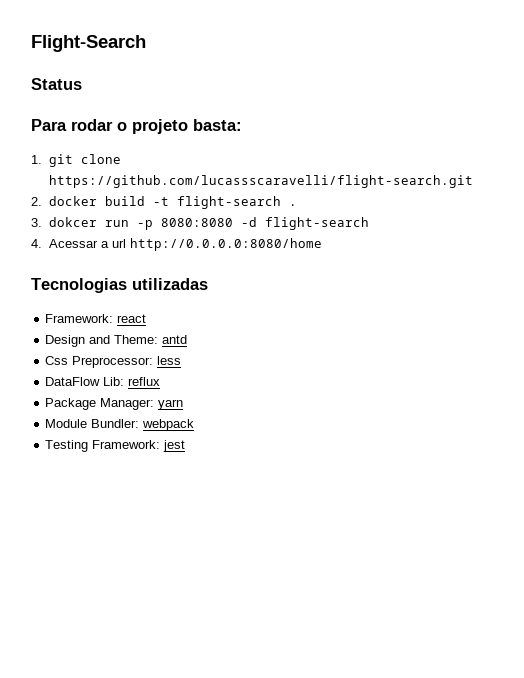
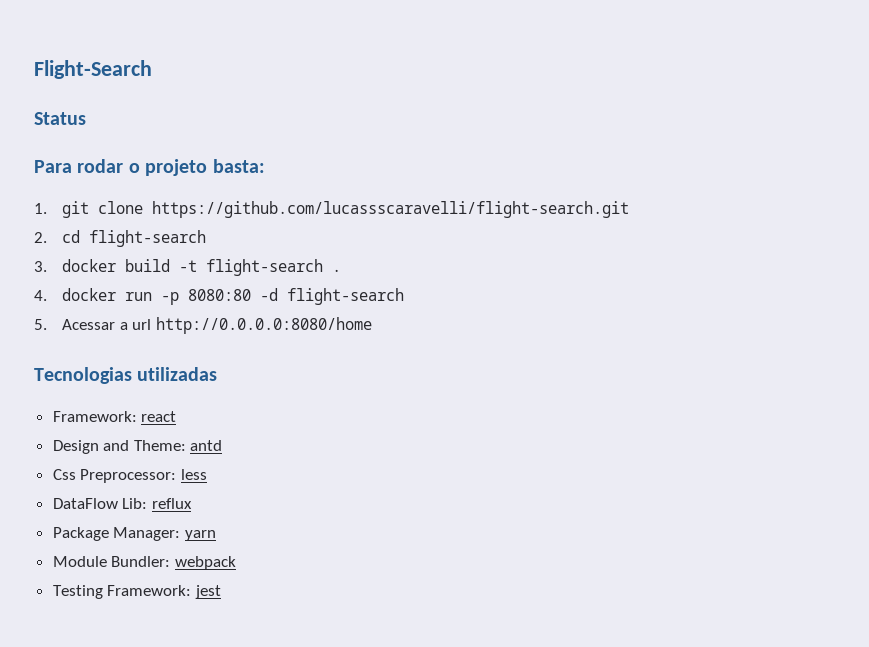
(42, 201) none -> [62,230,207,247] [34,261,47,272] cd flight-search // 3.
[31,217,97,227] 3. dokcer -> [34,288,117,301] 4. docker
[160,218,233,227] 8080:8080 -> [188,289,252,301] 8080:80
[31,239,42,248] 4. -> [34,319,47,330] 5.

